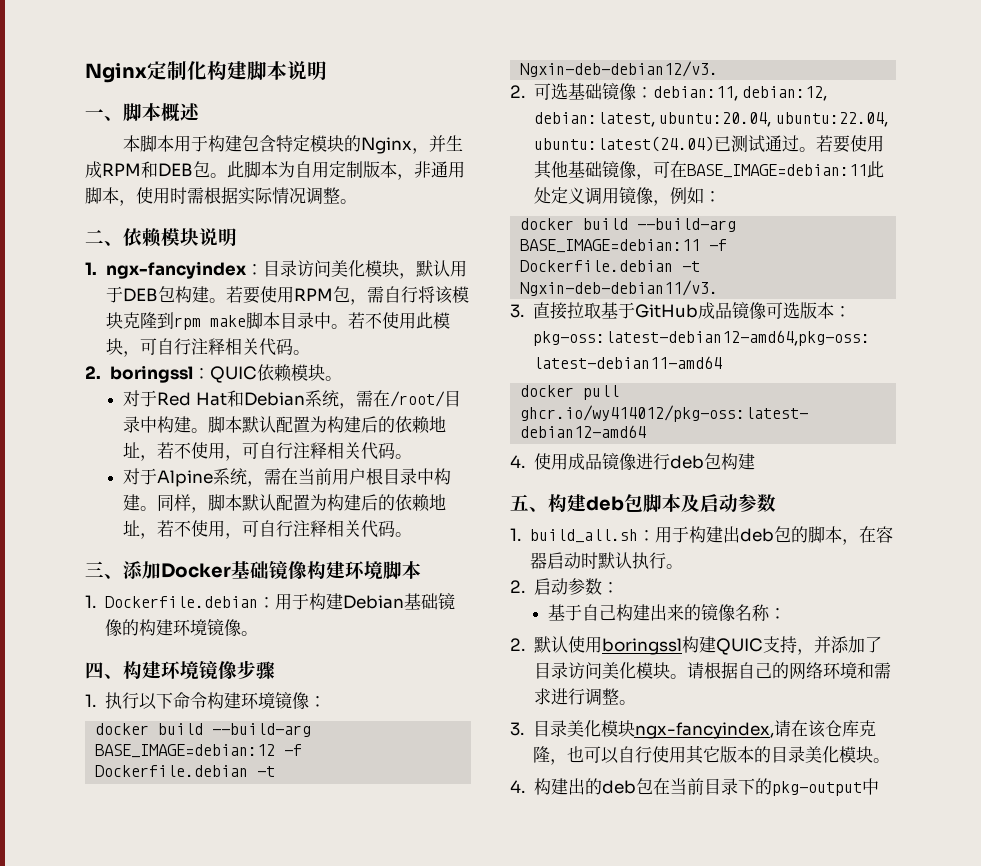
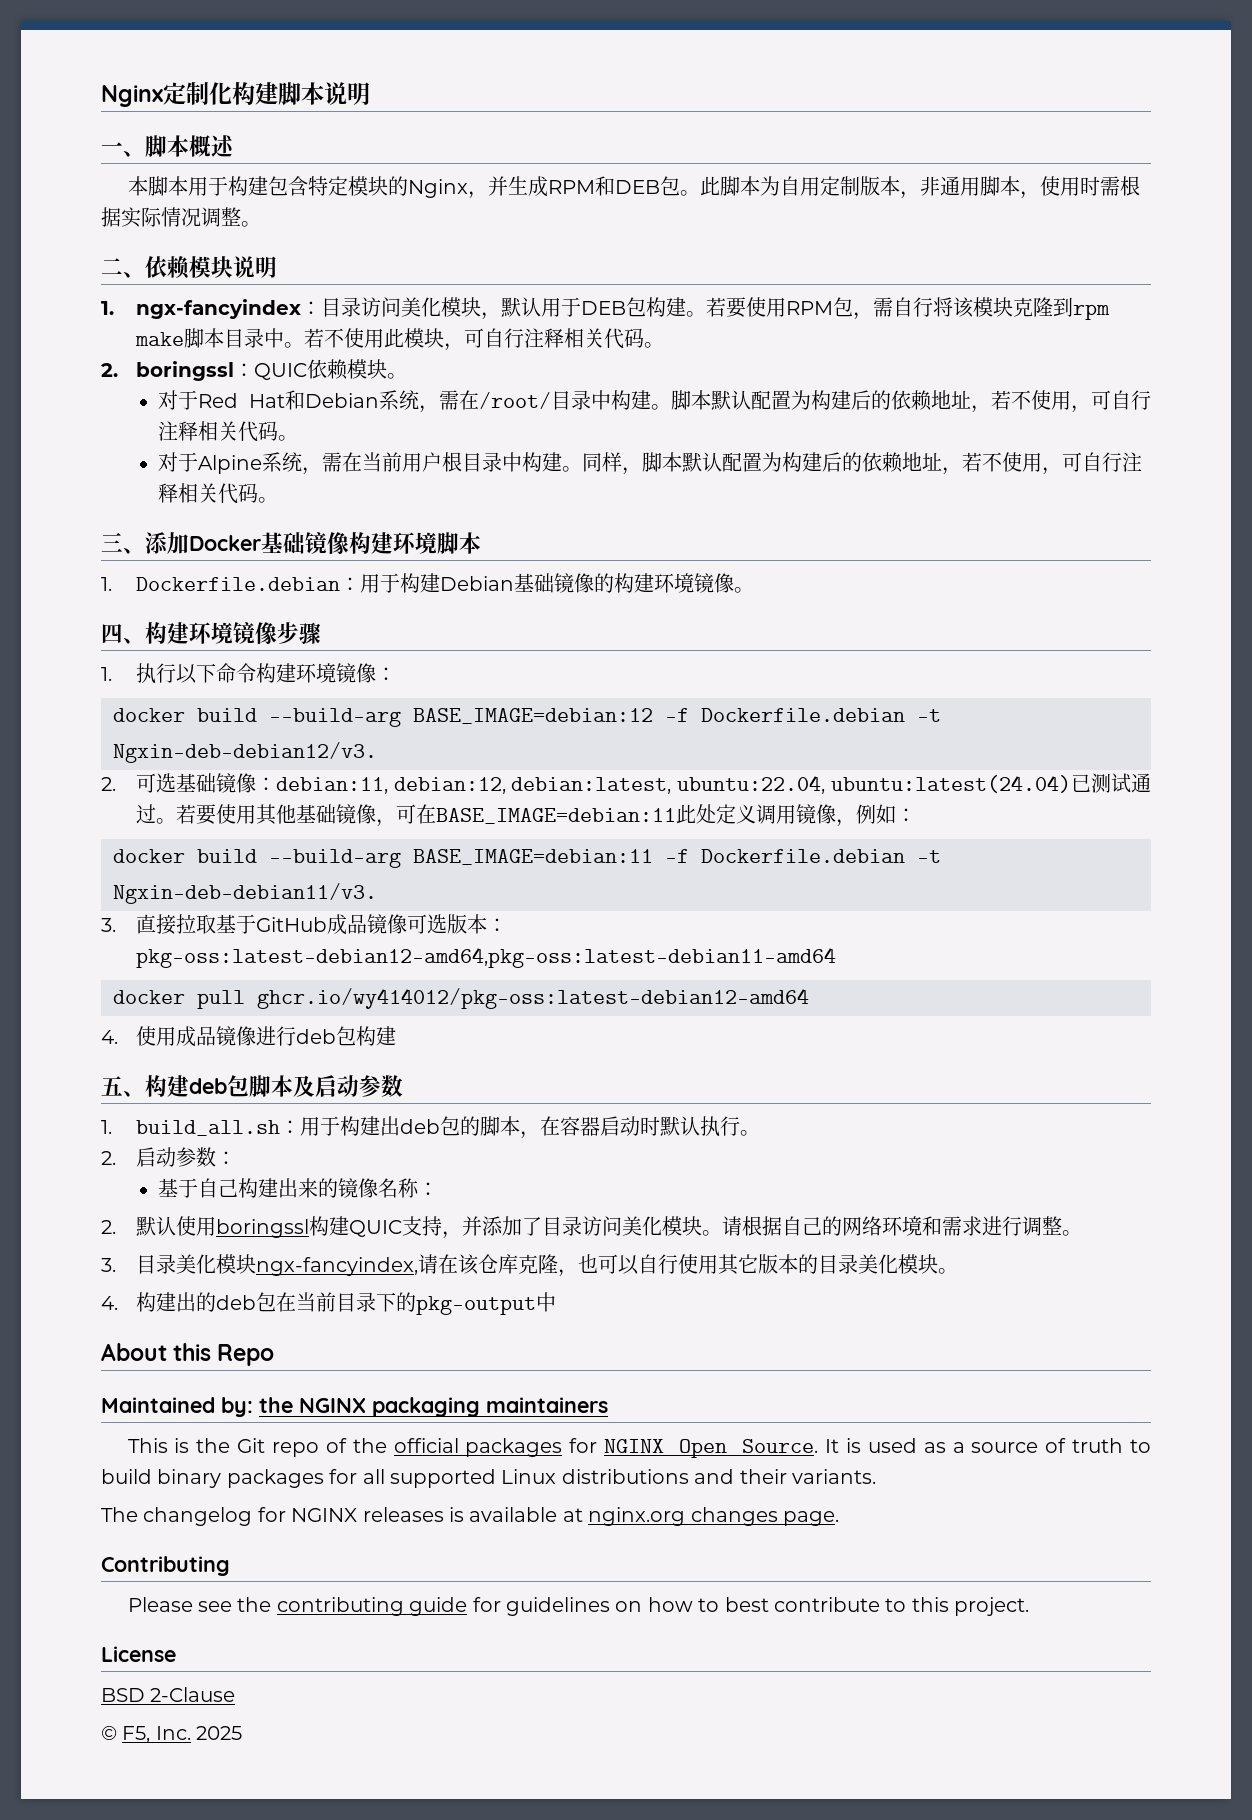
[659,112,772,127] ubuntu:20.04, -> (672, 785) none
(879, 786) none -> [101,1343,275,1366] [101,1397,608,1417] [127,1438,1152,1458] [101,1469,876,1488] [101,1507,839,1526] [101,1556,230,1576] [127,1597,1030,1616] [101,1646,176,1662] [101,1687,236,1702] [101,1726,243,1743] // About this Repo // Maintained by: the NGINX packaging maintainers // This is the Git repo of the official packages for NGINX Open Source. It is used as a source of truth to build binary packages for all supported Linux distributions and their variants. // The changelog for NGINX releases is available at nginx.org changes page. // Contributing // Please see the contributing guide for guidelines on how to best contribute to this project. // License // BSD 2-Clause // © F5, Inc. 2025

